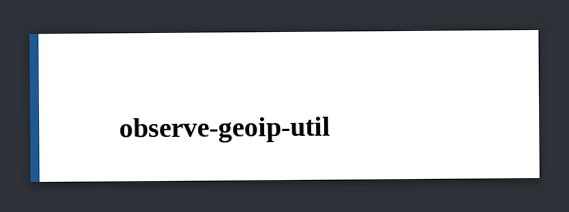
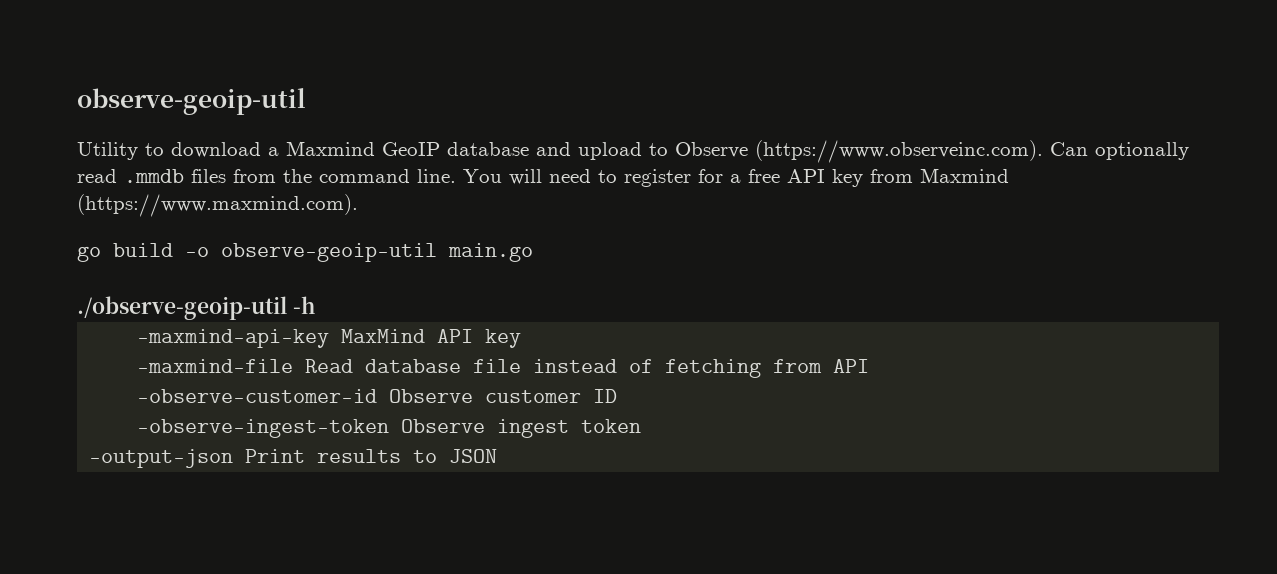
[119,116,331,144] observe-geoip-util -> [77,88,306,115] [77,140,1189,163] [77,168,1009,187] [77,194,358,217] [77,243,533,262] [77,296,315,320] [137,329,522,348] [137,359,870,378] [137,389,618,403] [137,419,642,438] [89,449,498,468] observe-geoip-util // Utility to download a Maxmind GeoIP database and upload to Observe (https://www.observeinc.com). Can optionally read .mmdb files from the command line. You will need to register for a free API key from Maxmind (https://www.maxmind.com). // go build -o observe-geoip-util main.go // ./observe-geoip-util -h // -maxmind-api-key MaxMind API key // -maxmind-file Read database file instead of fetching from API // -observe-customer-id Observe customer ID // -observe-ingest-token Observe ingest token // -output-json Print results to JSON

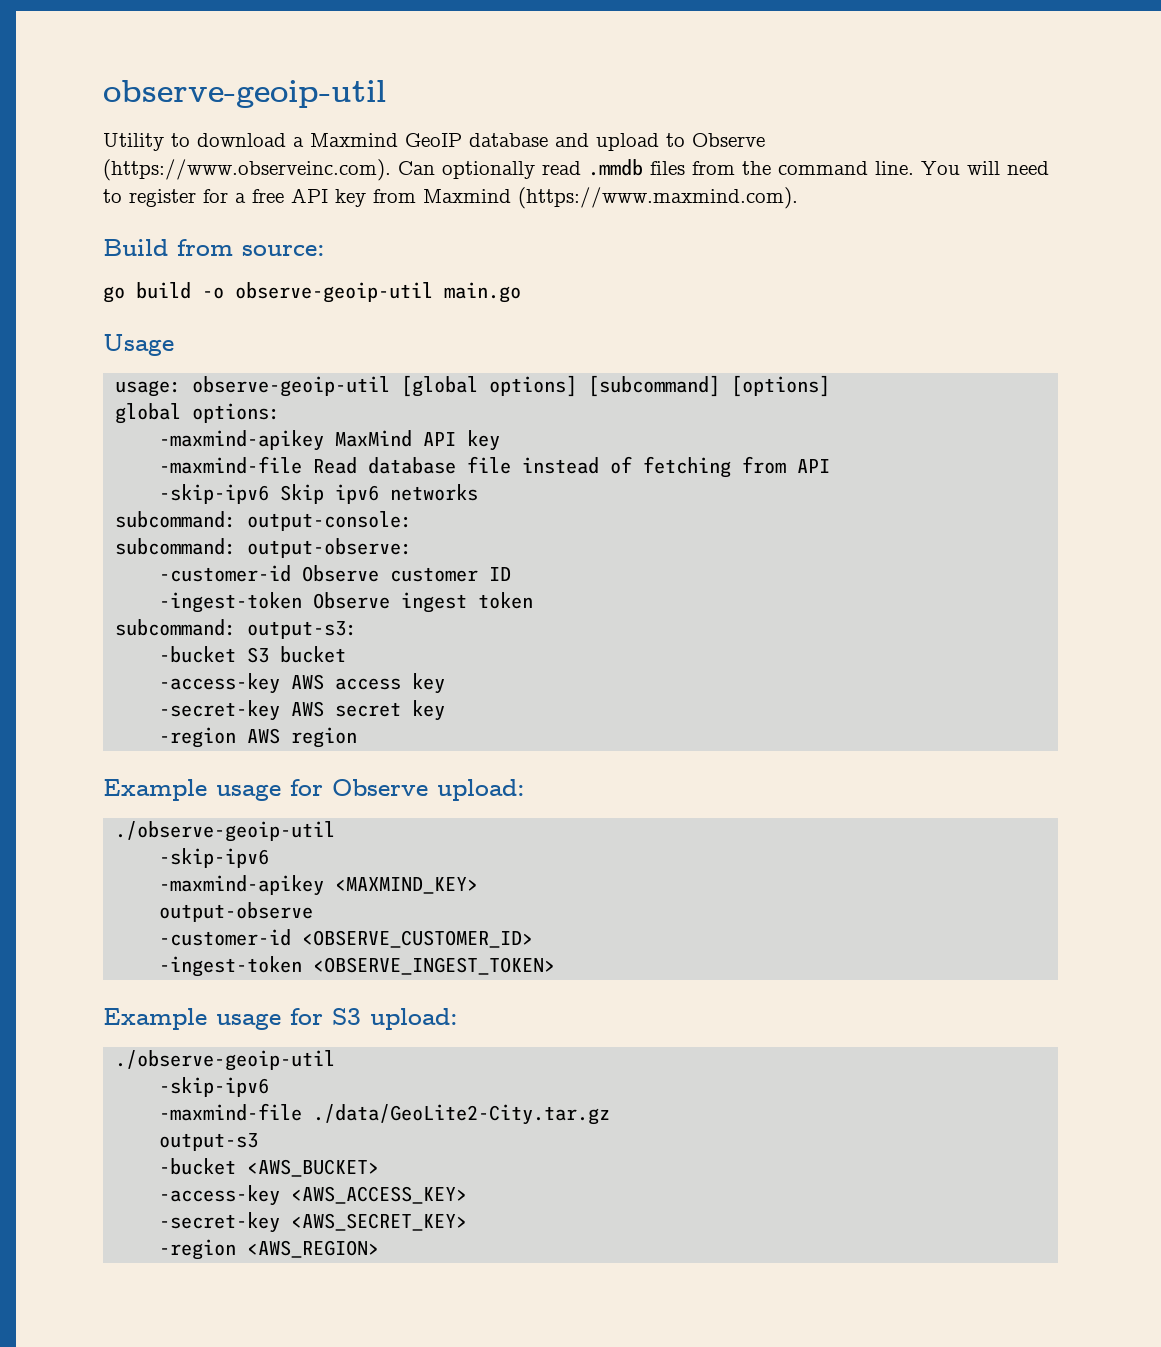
(358, 205) none -> [103,239,325,256] // Build from source:
[77,296,315,320] [137,329,330,348] ./observe-geoip-util -h // -maxmind-api-key -> [103,334,174,356] [115,375,831,397] [115,403,281,424] [159,430,325,451] Usage // usage: observe-geoip-util [global options] [subcommand] [options] // global options: // -maxmind-apikey
[137,389,378,403] -observe-customer-id -> [159,484,479,504] [115,511,413,531] [115,538,413,558] [159,565,292,582] -skip-ipv6 Skip ipv6 networks // subcommand: output-console: // subcommand: output-observe: // -customer-id
[137,419,390,438] -observe-ingest-token -> [159,592,303,613] -ingest-token
[89,449,498,468] -output-json Print results to JSON -> [115,619,358,639] [159,646,347,663] [159,673,446,694] [159,700,446,721] [159,727,358,748] [103,779,525,801] [115,821,336,842] [159,848,270,868] [159,875,479,896] [159,902,314,922] [159,929,534,948] [159,956,556,977] [103,1008,458,1030] [115,1050,336,1071] [159,1077,270,1097] [159,1103,611,1125] [159,1133,259,1151] [159,1158,380,1177] [159,1185,468,1206] [159,1212,468,1233] [159,1239,380,1260] subcommand: output-s3: // -bucket S3 bucket // -access-key AWS access key // -secret-key AWS secret key // -region AWS region // Example usage for Observe upload: // ./observe-geoip-util // -skip-ipv6 // -maxmind-apikey <MAXMIND_KEY> // output-observe // -customer-id <OBSERVE_CUSTOMER_ID> // -ingest-token <OBSERVE_INGEST_TOKEN> // Example usage for S3 upload: // ./observe-geoip-util // -skip-ipv6 // -maxmind-file ./data/GeoLite2-City.tar.gz // output-s3 // -bucket <AWS_BUCKET> // -access-key <AWS_ACCESS_KEY> // -secret-key <AWS_SECRET_KEY> // -region <AWS_REGION>

